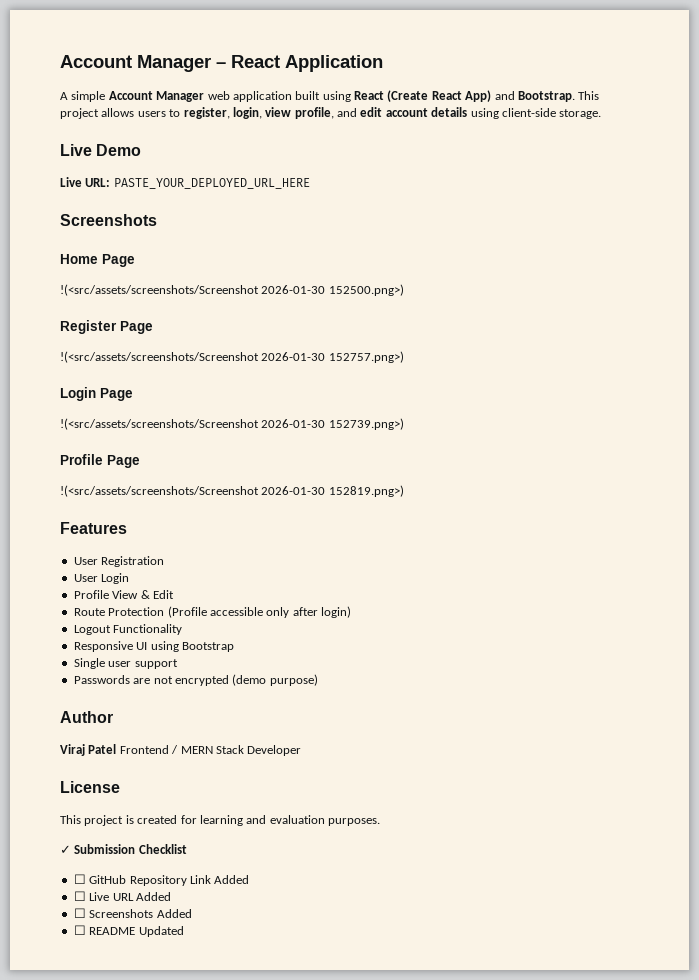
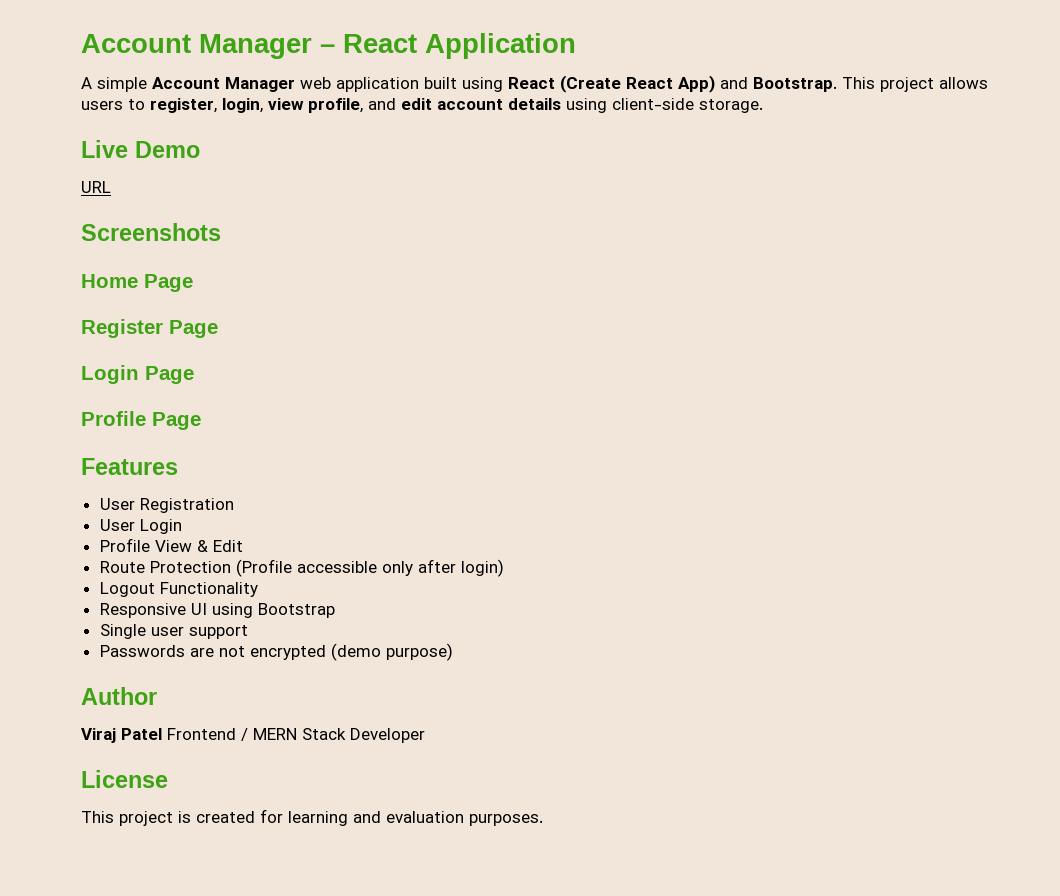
[60,177,310,189] Live URL: PASTE_YOUR_DEPLOYED_URL_HERE -> [81,181,111,193] URL
[60,284,404,296] // !(<src/assets/screenshots/Screenshot 2026-01-30 152500.png>) -> (193, 283) none
[60,351,404,363] // !(<src/assets/screenshots/Screenshot 2026-01-30 152757.png>) -> (218, 329) none
[60,418,404,430] // !(<src/assets/screenshots/Screenshot 2026-01-30 152739.png>) -> (194, 375) none
[60,485,404,497] // !(<src/assets/screenshots/Screenshot 2026-01-30 152819.png>) -> (201, 421) none
[60,844,187,854] [73,874,250,886] [73,891,171,901] [73,908,192,918] [73,925,184,937] // ✓ Submission Checklist // ☐ GitHub Repository Link Added // ☐ Live URL Added // ☐ Screenshots Added // ☐ README Updated -> (543, 820) none

